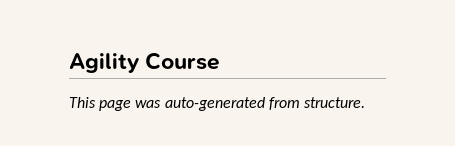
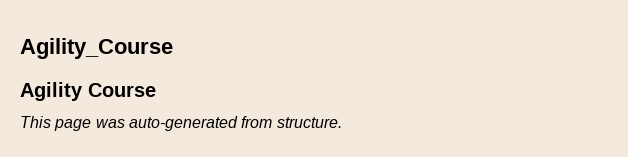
(69, 63) none -> [20,38,173,59] Agility_Course //

